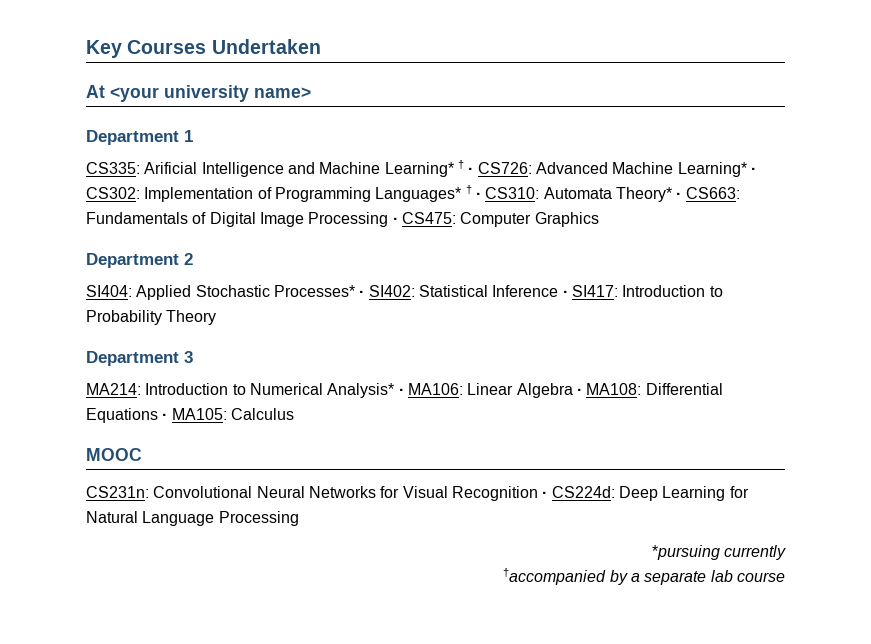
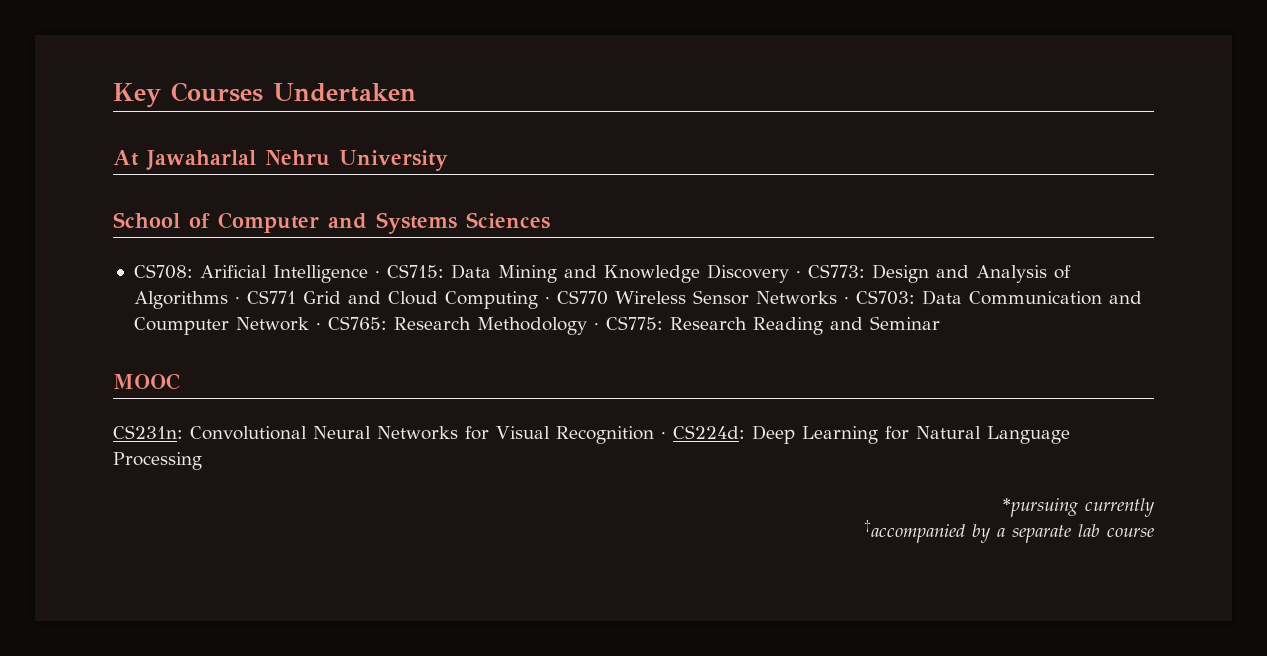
[110,85,311,102] [86,130,193,145] [86,160,756,177] [86,185,740,202] [86,212,599,227] [86,253,193,268] [86,285,723,300] [86,310,217,325] [86,351,193,366] [86,383,723,398] [86,408,294,423] <your university name> // Department 1 // CS335: Arificial Intelligence and Machine Learning* † · CS726: Advanced Machine Learning* · CS302: Implementation of Programming Languages* † · CS310: Automata Theory* · CS663: Fundamentals of Digital Image Processing · CS475: Computer Graphics // Department 2 // SI404: Applied Stochastic Processes* · SI402: Statistical Inference · SI417: Introduction to Probability Theory // Department 3 // MA214: Introduction to Numerical Analysis* · MA106: Linear Algebra · MA108: Differential Equations · MA105: Calculus -> [146,150,448,171] [113,212,550,234] [133,264,1071,283] [133,290,1142,309] [133,316,940,335] Jawaharlal Nehru University // School of Computer and Systems Sciences // CS708: Arificial Intelligence · CS715: Data Mining and Knowledge Discovery · CS773: Design and Analysis of Algorithms · CS771 Grid and Cloud Computing · CS770 Wireless Sensor Networks · CS703: Data Communication and Coumputer Network · CS765: Research Methodology · CS775: Research Reading and Seminar

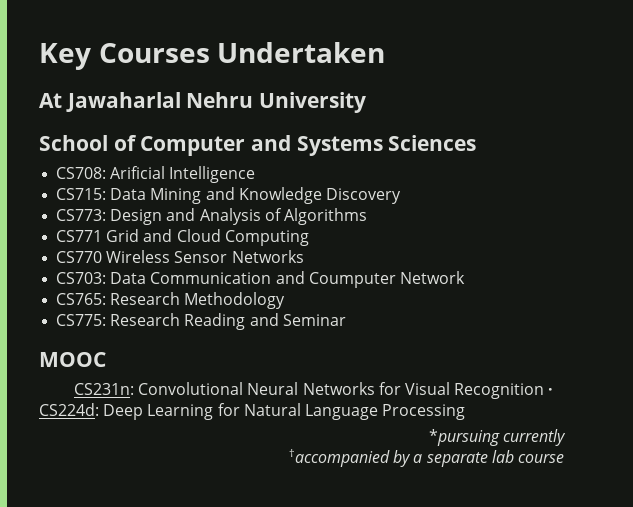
[374,271,380,278] · -> (256, 174) //
[795,271,801,278] · -> (401, 196) //
[234,297,240,304] · -> (367, 216) //
[544,297,550,304] · -> (309, 238) //
[843,297,849,304] · -> (304, 256) //
[315,323,321,330] · -> (465, 277) //
[593,323,599,330] · -> (286, 300) //

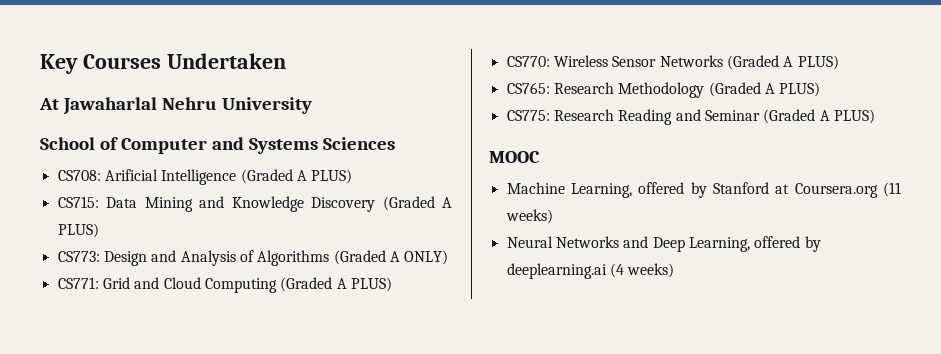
(256, 174) none -> [240,169,353,184] (Graded A PLUS)
(401, 196) none -> [382,196,452,211] [57,223,99,238] (Graded A PLUS)
[56,230,103,242] // CS771 -> [333,250,449,265] [57,277,99,289] (Graded A ONLY) // CS771:
[56,251,103,263] // CS770 -> [280,277,392,292] [506,56,550,67] (Graded A PLUS) // CS770:
[56,271,465,288] // CS703: Data Communication and Coumputer Network -> [726,55,839,70] (Graded A PLUS)
(286, 300) none -> [708,82,821,97] (Graded A PLUS)
[39,352,106,367] [74,382,554,399] [39,403,466,420] [428,429,566,446] [289,449,564,467] // MOOC // CS231n: Convolutional Neural Networks for Visual Recognition · CS224d: Deep Learning for Natural Language Processing // *pursuing currently // †accompanied by a separate lab course -> [763,109,875,124] [489,151,540,163] [506,182,901,198] [505,209,553,224] [506,236,821,252] [506,263,675,279] (Graded A PLUS) // MOOC // Machine Learning, offered by Stanford at Coursera.org (11 weeks) // Neural Networks and Deep Learning, offered by deeplearning.ai (4 weeks)

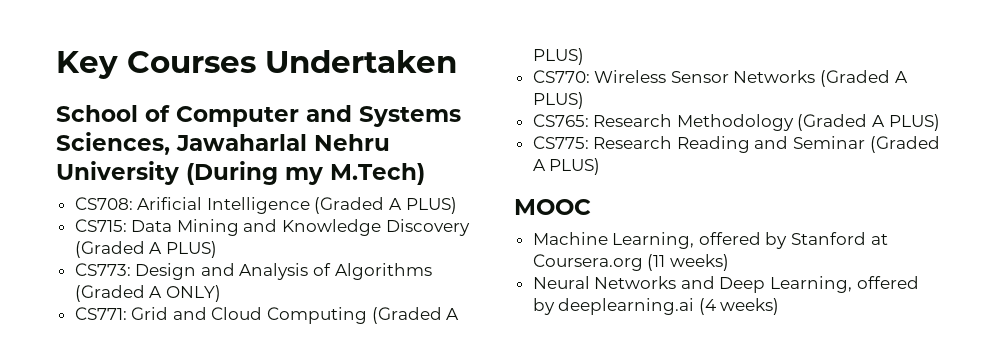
[39,97,312,115] // At Jawaharlal Nehru University -> (457, 61) none
[322,137,395,150] Sciences -> [56,132,390,155] [56,161,425,185] Sciences, Jawaharlal Nehru University (During my M.Tech)

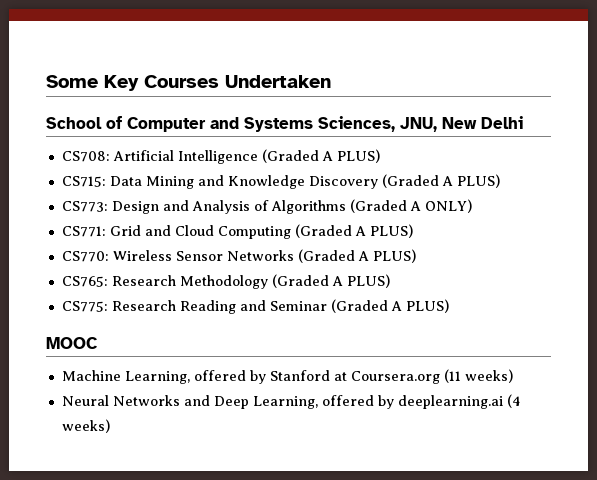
(56, 65) none -> [46,75,98,88] Some
[176,134,390,151] [56,161,425,185] Jawaharlal Nehru University (During my M.Tech) -> [400,116,523,132] JNU, New Delhi
[137,197,203,210] Arificial -> [112,150,174,161] Artificial

